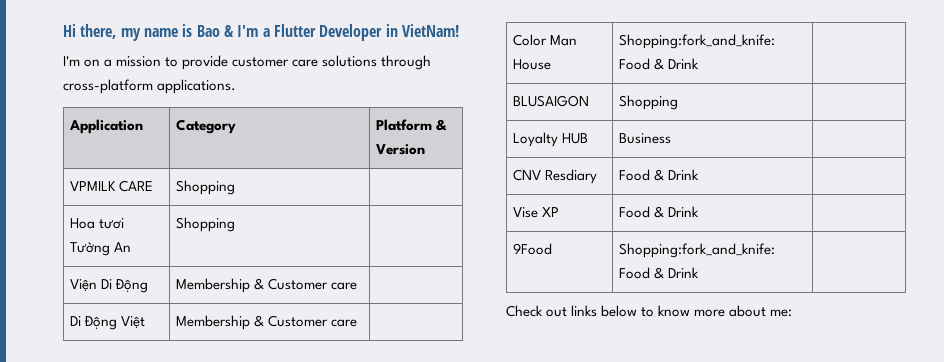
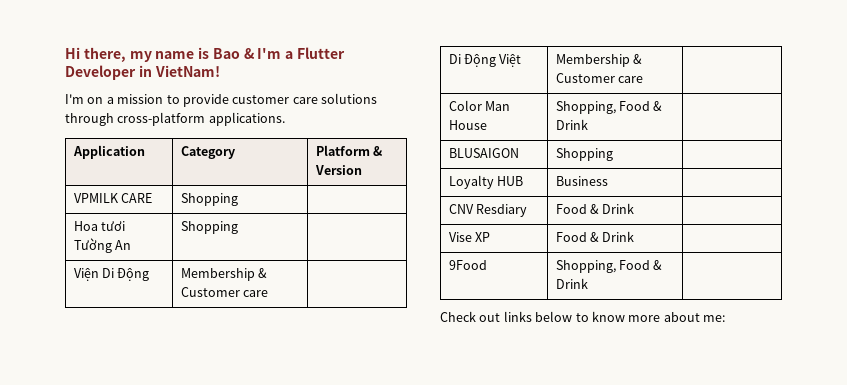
[618,34,775,49] Shopping:fork_and_knife: -> [555,101,616,114] Shopping,
[618,243,775,258] Shopping:fork_and_knife: -> [555,260,616,273] Shopping,

